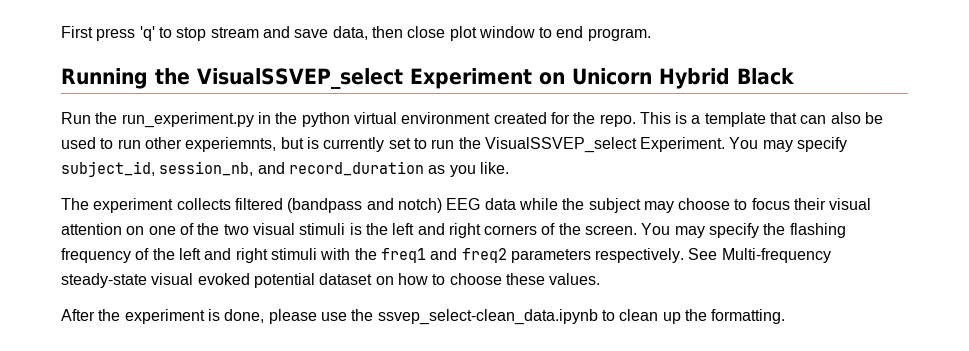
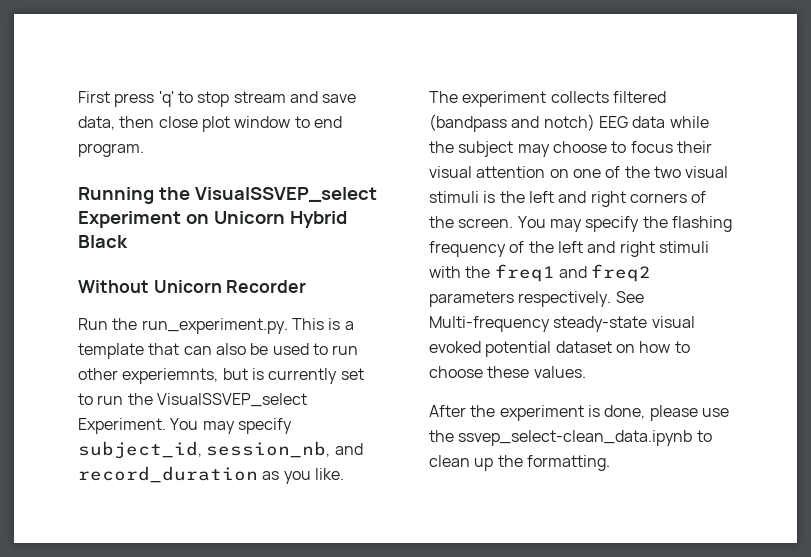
(794, 76) none -> [78,280,307,293] // Without Unicorn Recorder
[121,112,636,128] run_experiment.py in the python virtual environment created for the repo. -> [141,318,288,334] run_experiment.py.

